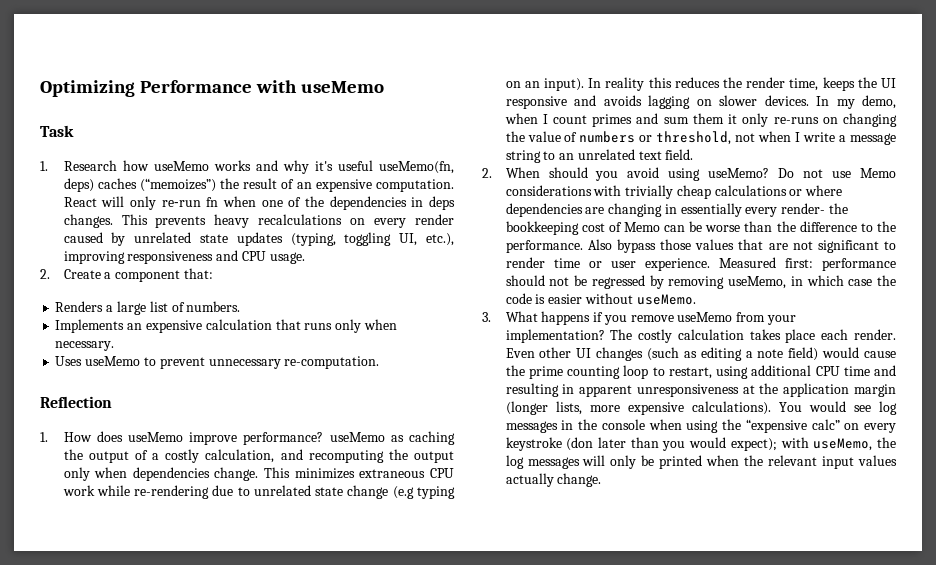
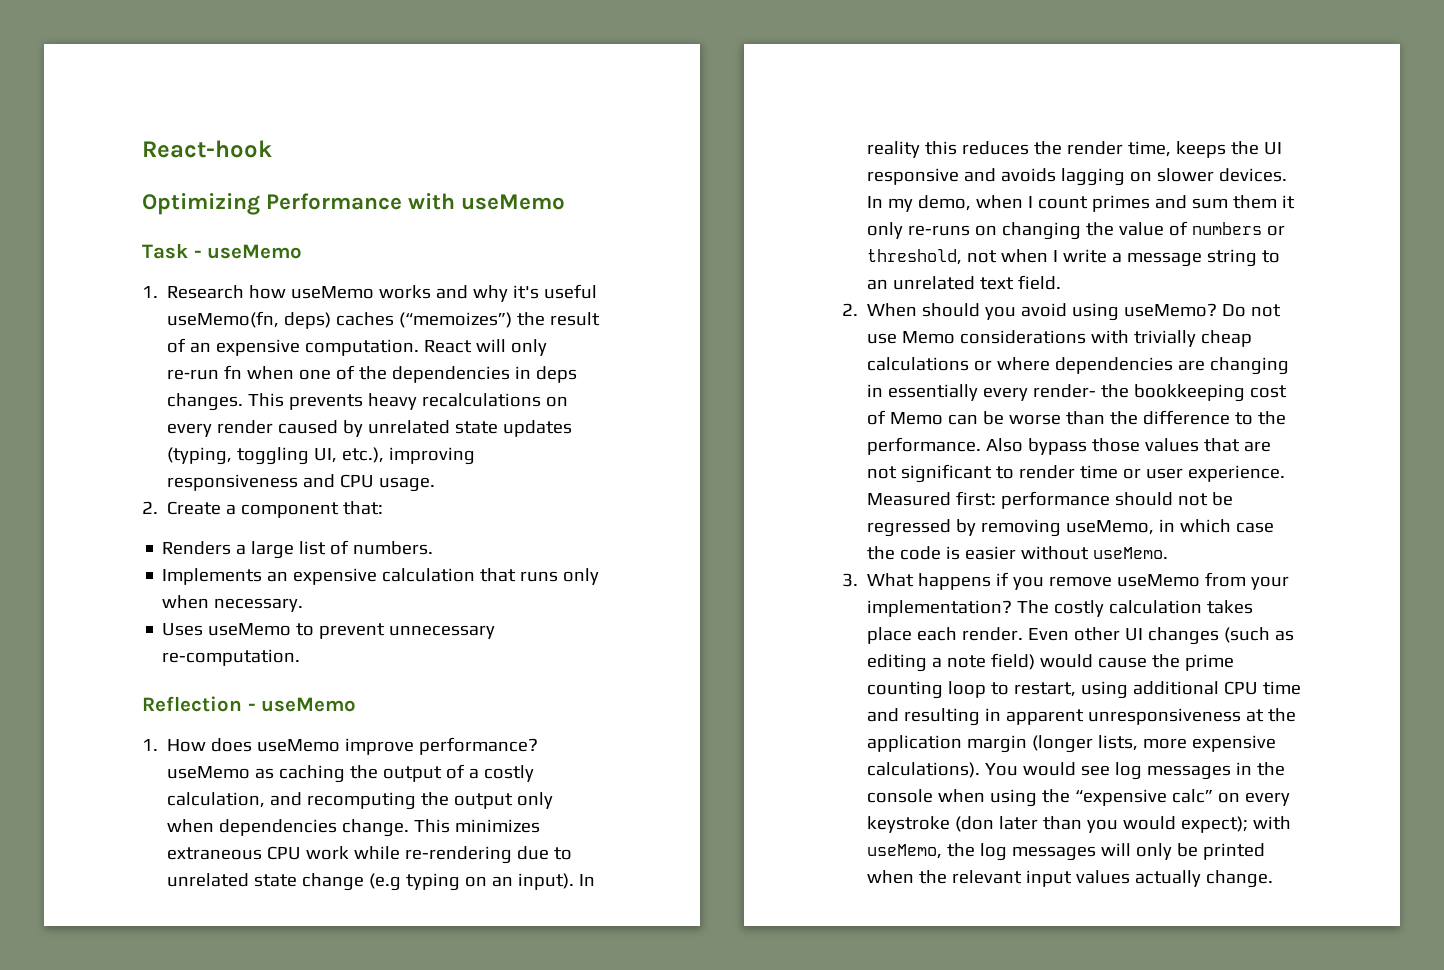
(40, 88) none -> [142,140,272,158] React-hook //
(74, 131) none -> [193,244,303,259] - useMemo
(112, 402) none -> [247,697,357,712] - useMemo

